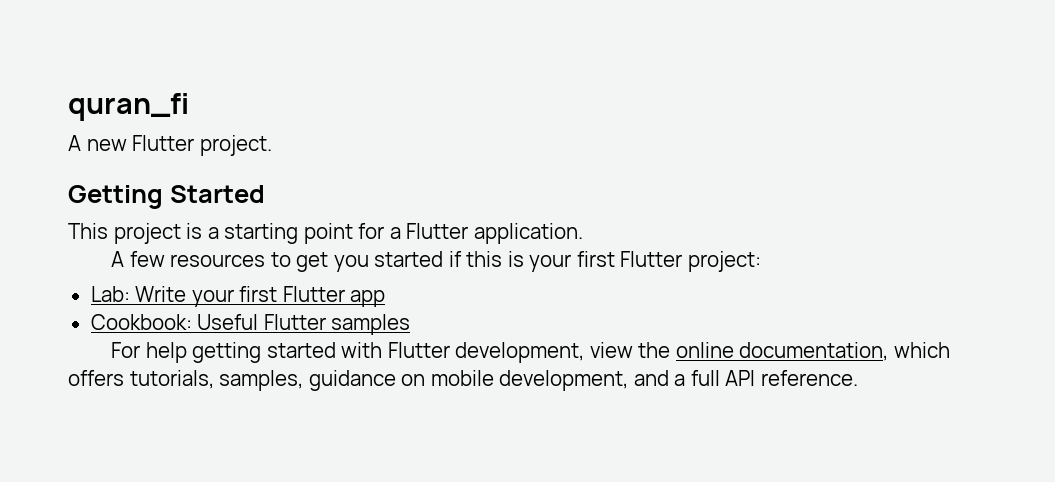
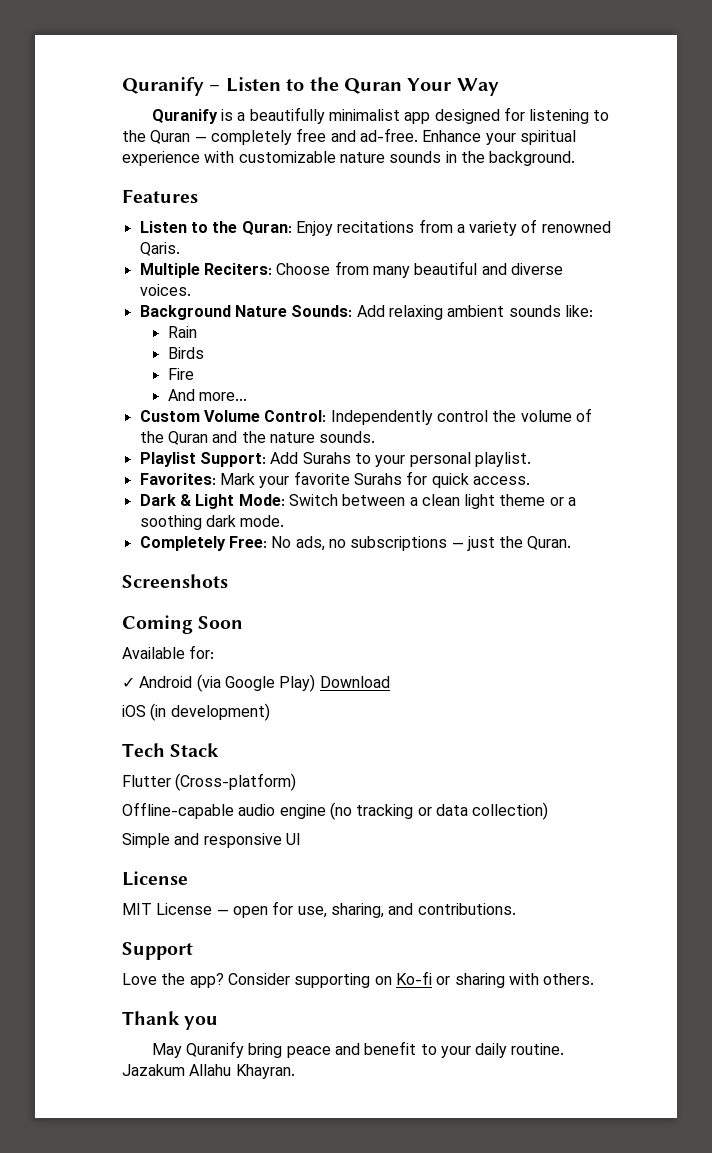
[68,93,189,121] [68,135,272,156] [68,185,265,209] [68,223,583,244] [111,251,761,272] [90,286,386,307] [90,314,411,335] [111,342,950,363] [68,370,858,391] quran_fi // A new Flutter project. // Getting Started // This project is a starting point for a Flutter application. // A few resources to get you started if this is your first Flutter project: // Lab: Write your first Flutter app // Cookbook: Useful Flutter samples // For help getting started with Flutter development, view the online documentation, which offers tutorials, samples, guidance on mobile development, and a full API reference. -> [122,77,499,96] [151,107,610,124] [122,128,576,145] [122,151,576,166] [122,189,198,203] [139,219,611,236] [139,242,180,256] [139,261,563,278] [139,284,191,296] [139,305,593,320] [167,326,197,338] [167,347,204,359] [167,368,194,380] [167,389,248,401] [139,408,592,425] [139,431,376,445] [139,452,531,467] [139,471,530,488] [139,494,577,509] [139,515,285,530] [139,536,572,551] [122,574,228,588] [122,615,244,634] [122,645,215,659] [122,674,390,692] [122,703,270,721] [122,743,220,757] [122,773,297,791] [122,802,549,820] [122,833,301,848] [122,871,188,886] [122,901,516,918] [122,942,193,960] [122,971,595,988] [122,1011,219,1030] [151,1041,565,1058] [122,1064,295,1079] Quranify – Listen to the Quran Your Way // Quranify is a beautifully minimalist app designed for listening to the Quran — completely free and ad-free. Enhance your spiritual experience with customizable nature sounds in the background. // Features // Listen to the Quran: Enjoy recitations from a variety of renowned Qaris. // Multiple Reciters: Choose from many beautiful and diverse voices. // Background Nature Sounds: Add relaxing ambient sounds like: // Rain // Birds // Fire // And more... // Custom Volume Control: Independently control the volume of the Quran and the nature sounds. // Playlist Support: Add Surahs to your personal playlist. // Favorites: Mark your favorite Surahs for quick access. // Dark & Light Mode: Switch between a clean light theme or a soothing dark mode. // Completely Free: No ads, no subscriptions — just the Quran. // Screenshots // Coming Soon // Available for: // ✓ Android (via Google Play) Download // iOS (in development) // Tech Stack // Flutter (Cross-platform) // Offline-capable audio engine (no tracking or data collection) // Simple and responsive UI // License // MIT License — open for use, sharing, and contributions. // Support // Love the app? Consider supporting on Ko-fi or sharing with others. // Thank you // May Quranify bring peace and benefit to your daily routine. Jazakum Allahu Khayran.

